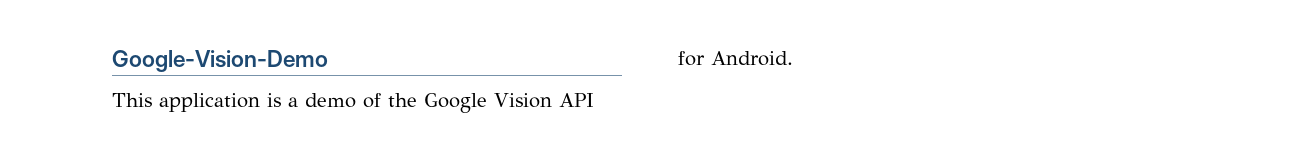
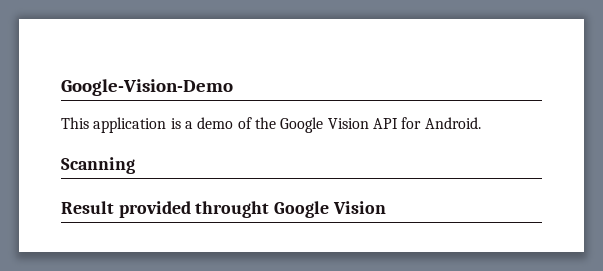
(793, 58) none -> [61,157,135,174] [61,201,386,218] // Scanning // Result provided throught Google Vision

